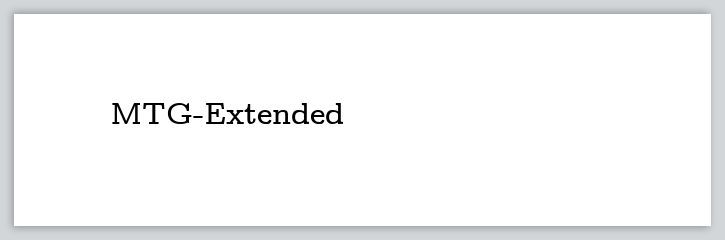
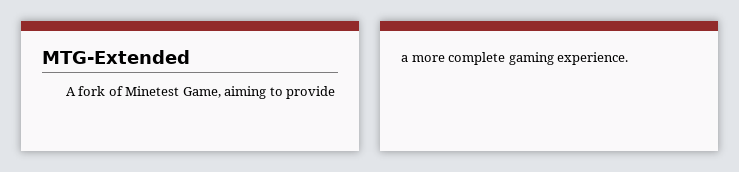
(344, 113) none -> [65,86,336,99] [401,52,629,65] // A fork of Minetest Game, aiming to provide a more complete gaming experience.

